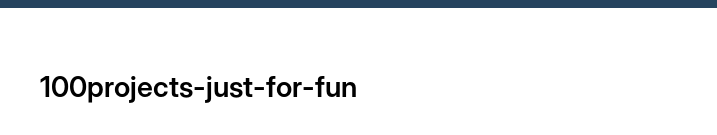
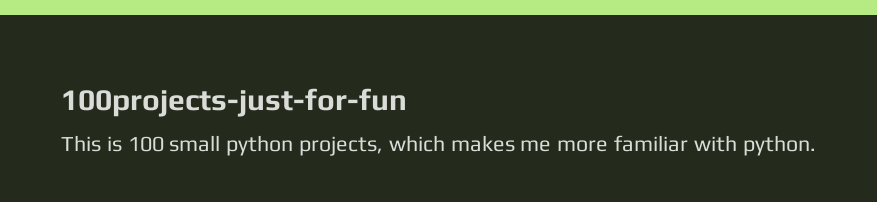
(357, 89) none -> [61,135,816,156] // This is 100 small python projects, which makes me more familiar with python.

